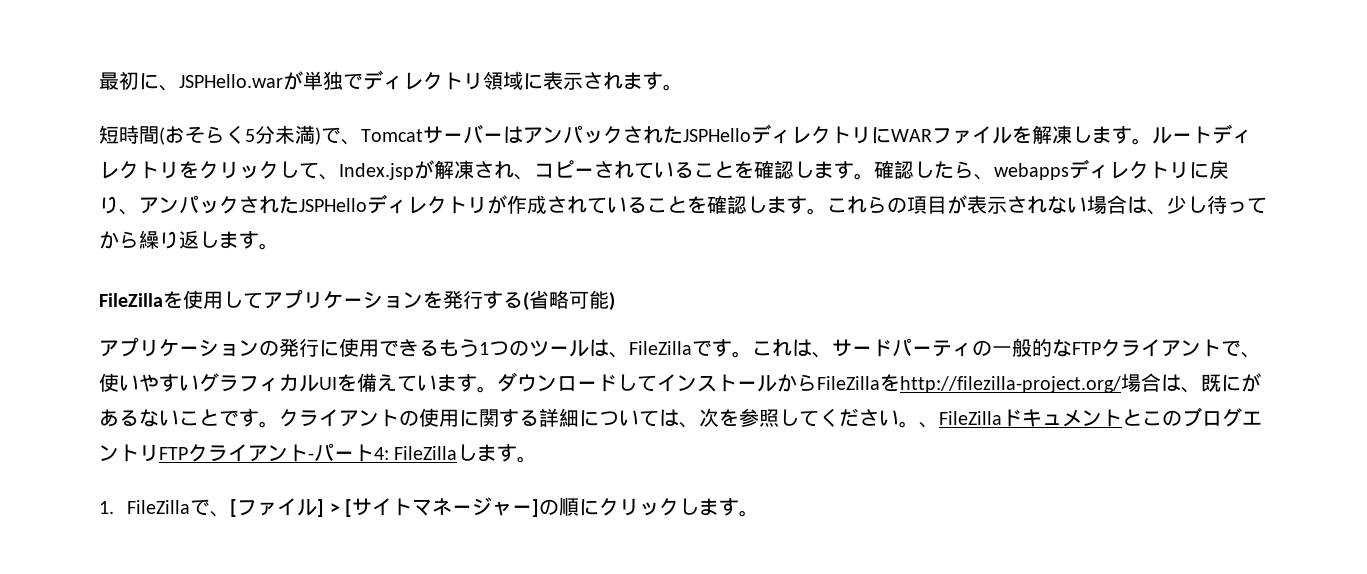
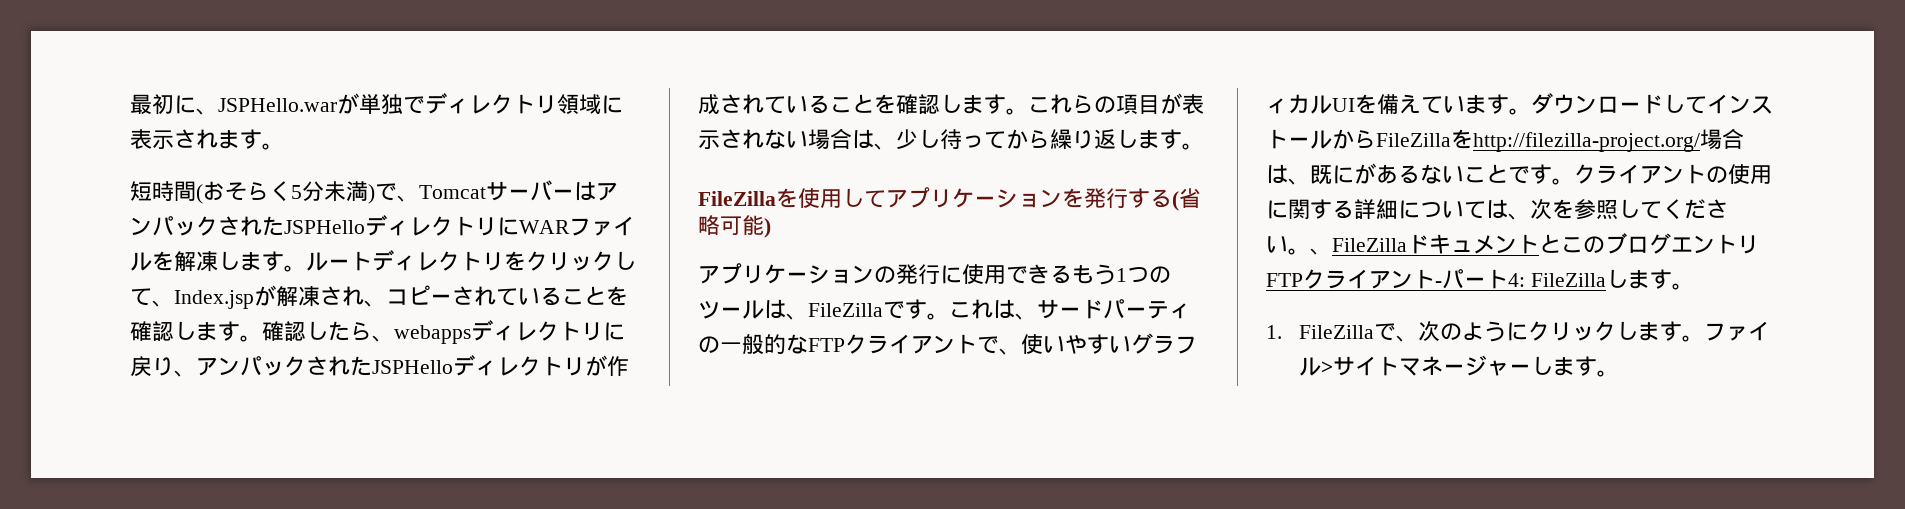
[230,498,353,517] [ファイル] > [ -> [1418,321,1771,342] [1299,357,1334,376] 次のようにクリックします。ファイル>
[532,497,680,517] ]の順にクリック -> (1532, 369) none

